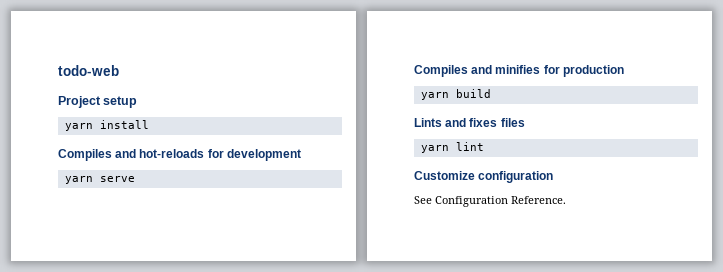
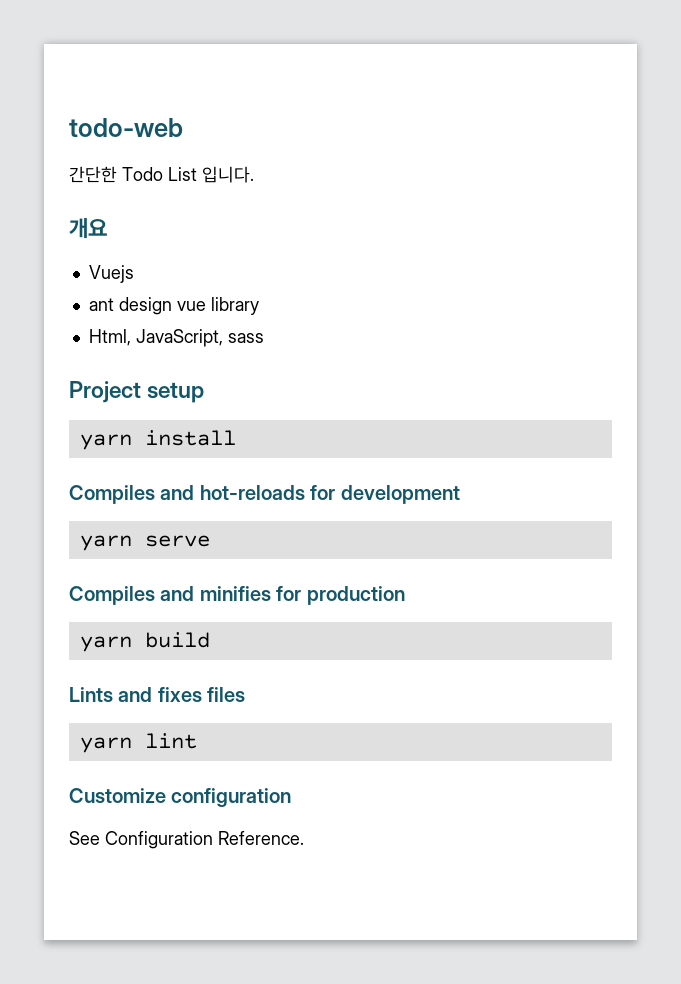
(119, 70) none -> [69,166,254,183] [69,218,107,239] [88,265,134,283] [88,297,259,315] [88,329,264,347] // 간단한 Todo List 입니다. // 개요 // Vuejs // ant design vue library // Html, JavaScript, sass

